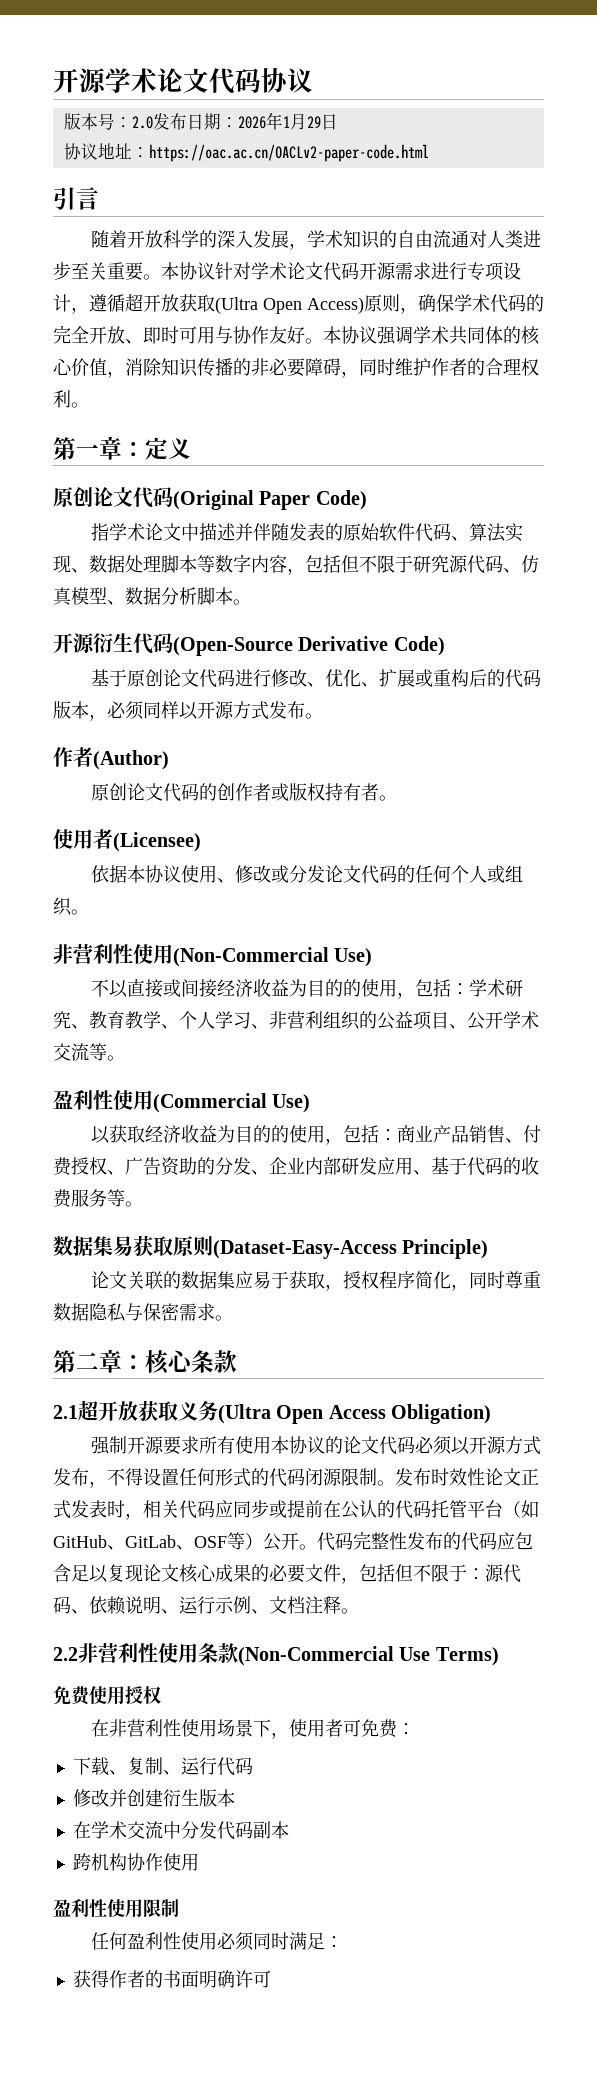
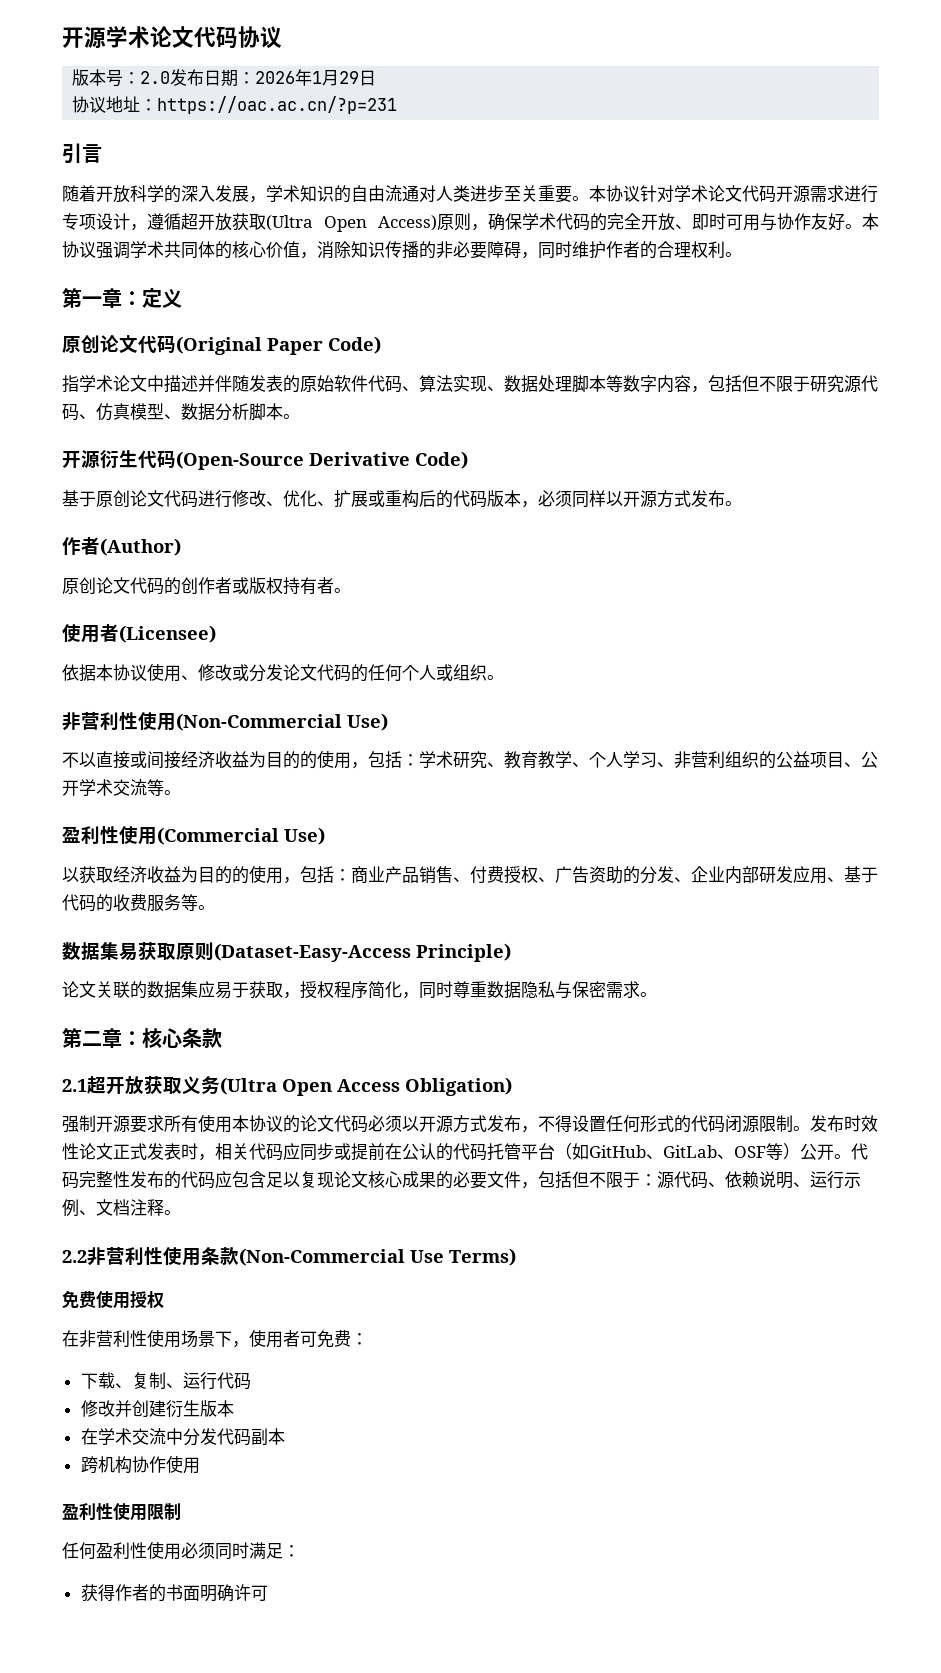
[148,144,429,162] https://oac.ac.cn/OACLv2-paper-code.html -> [157,96,398,114] https://oac.ac.cn/?p=231

